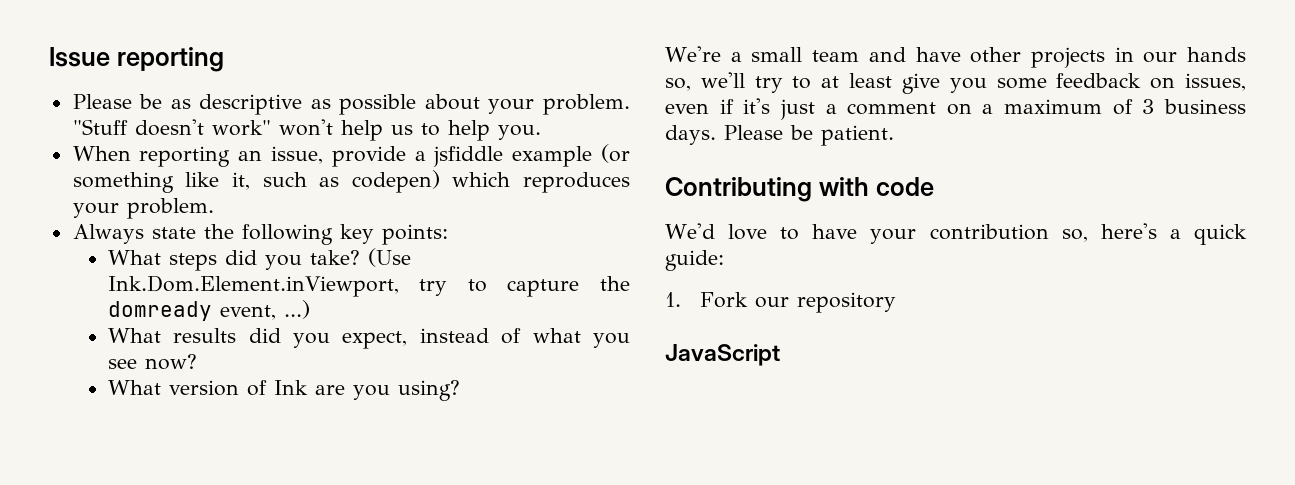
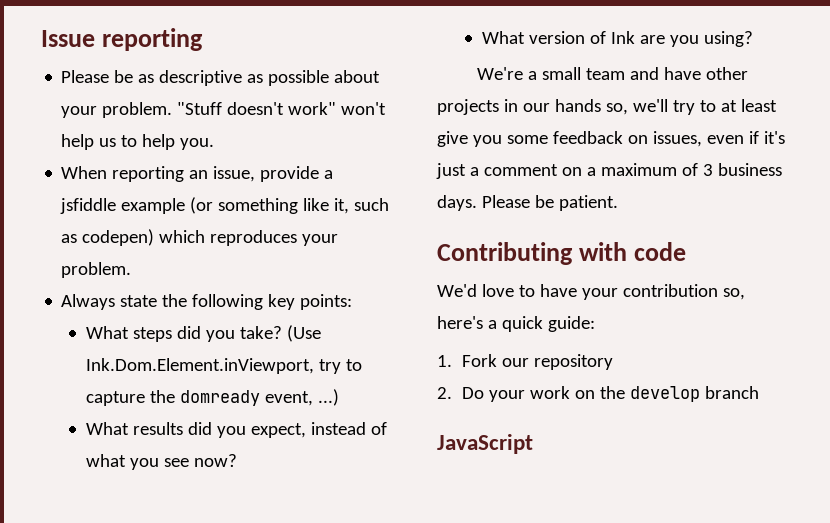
(897, 302) none -> [437,386,759,402] // 2. Do your work on the develop branch

